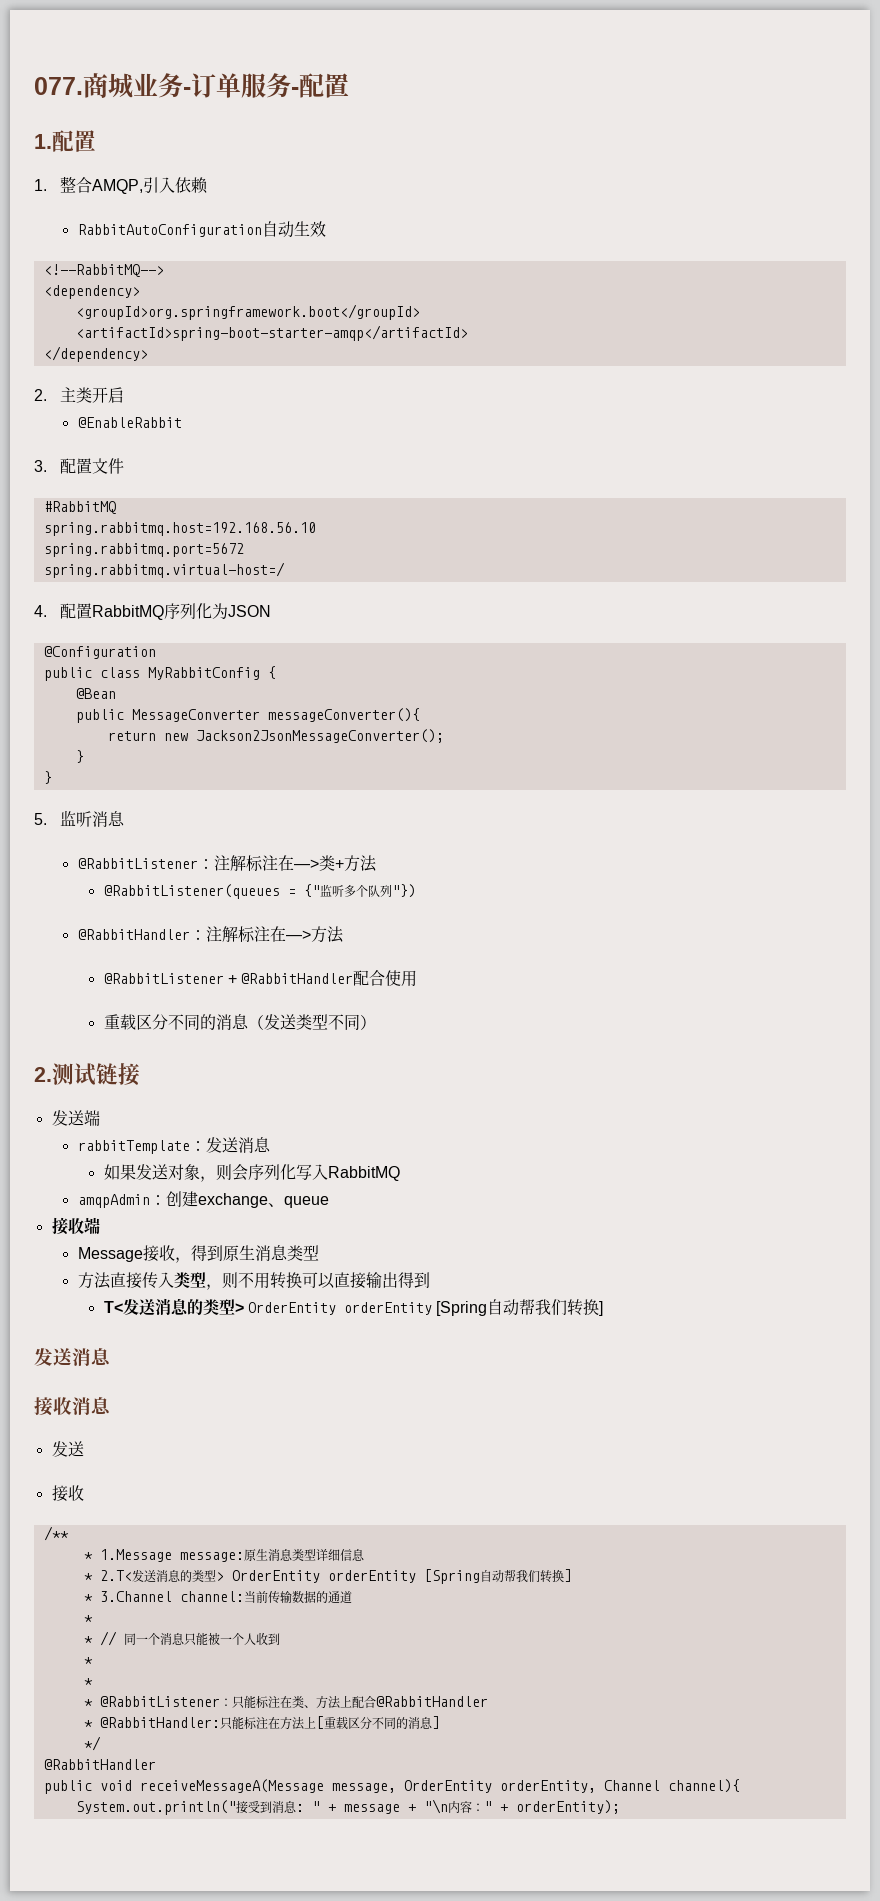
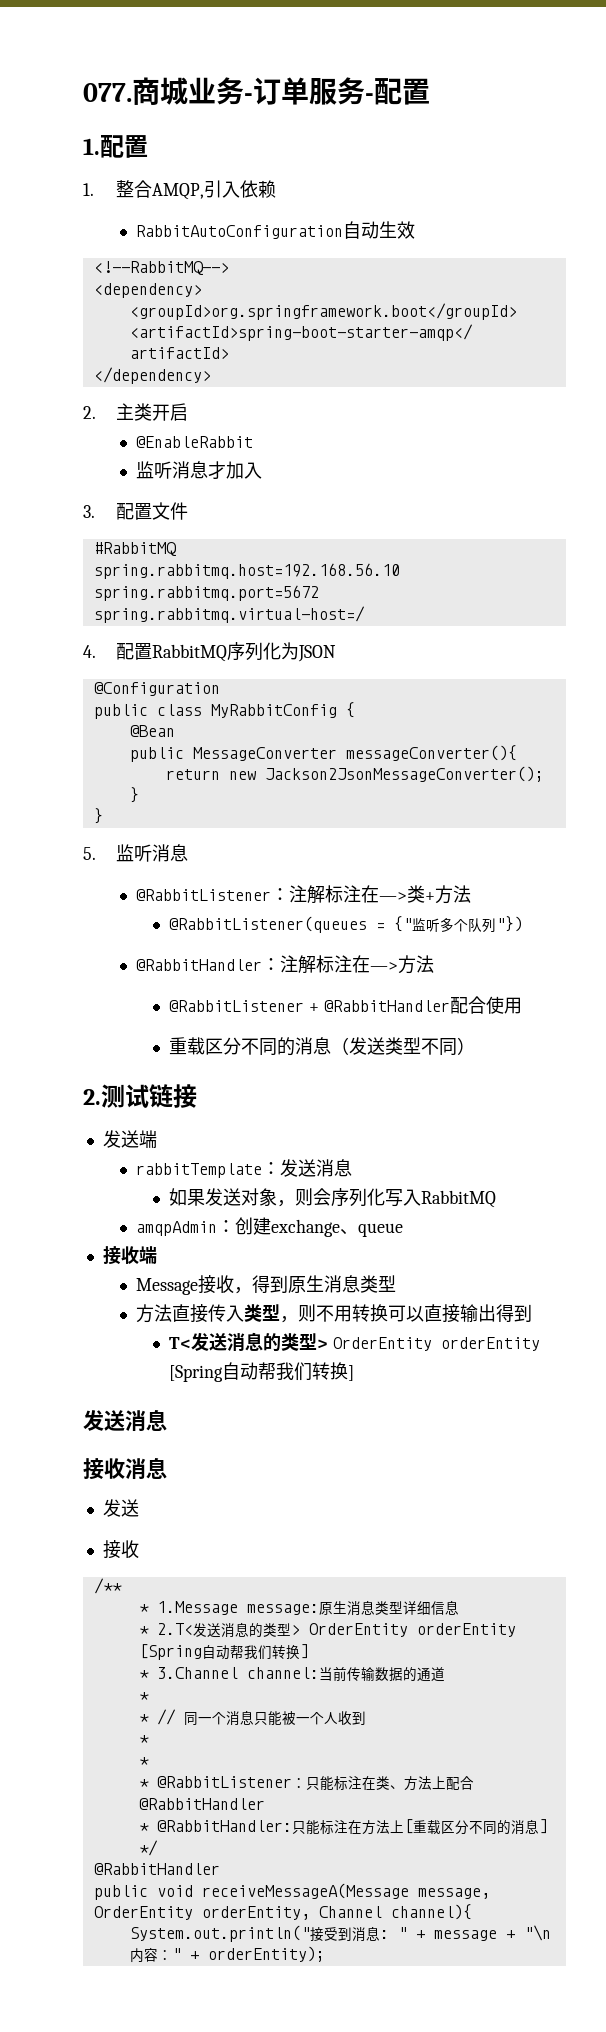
(182, 422) none -> [135,461,262,479] // 监听消息才加入

